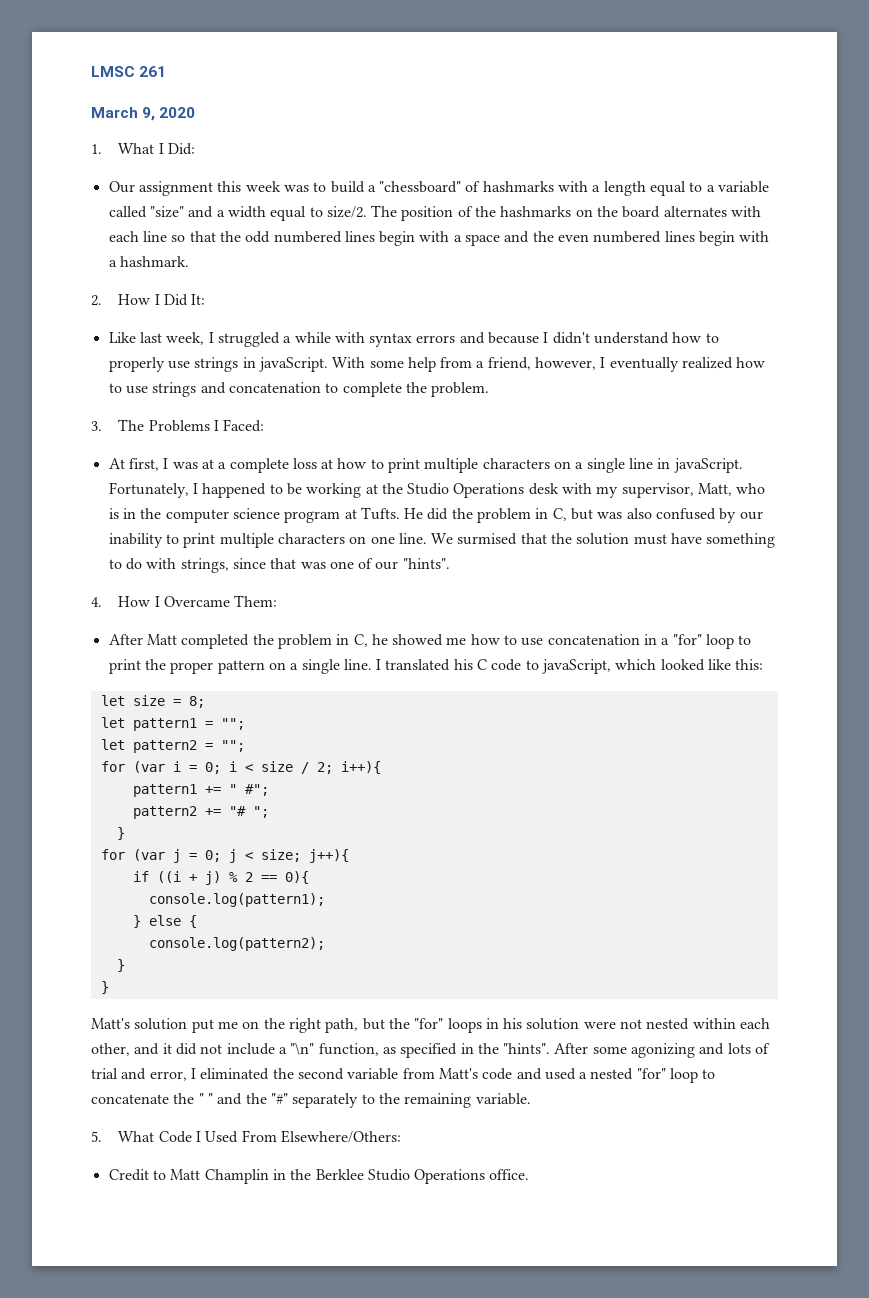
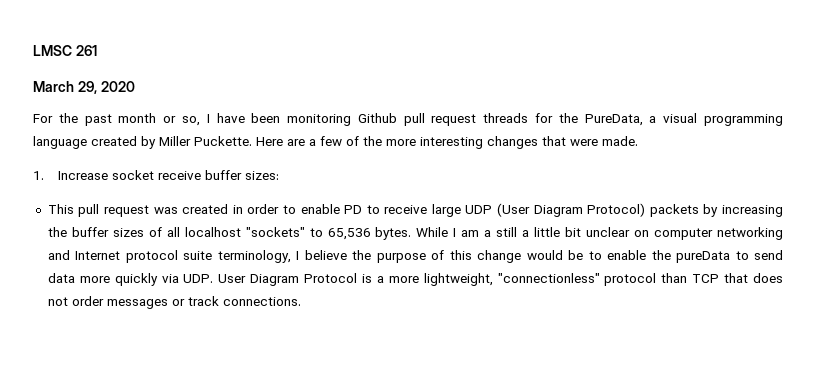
[142,107,156,121] 9, -> [77,81,97,94] 29,
[91,143,195,155] [108,181,770,196] [108,205,762,221] [108,231,770,246] [108,256,189,267] [91,294,206,306] [108,332,719,347] [108,357,766,372] [108,382,490,397] [91,419,265,432] [108,458,743,473] [108,482,766,498] [108,507,763,523] [108,533,776,548] [108,558,450,573] [91,595,278,607] [108,634,752,649] [108,659,764,674] [100,695,205,708] [100,717,245,731] [100,739,245,753] [100,761,381,774] [132,784,269,797] [132,806,269,819] [116,827,125,840] [100,849,349,863] [132,871,309,885] [148,893,325,907] [132,915,197,928] [148,937,325,951] [116,959,125,972] [100,981,109,994] [91,1018,771,1033] [91,1042,771,1058] [91,1068,716,1083] [91,1093,531,1108] [91,1130,401,1143] [108,1169,530,1184] 1. What I Did: // Our assignment this week was to build a "chessboard" of hashmarks with a length equal to a variable called "size" and a width equal to size/2. The position of the hashmarks on the board alternates with each line so that the odd numbered lines begin with a space and the even numbered lines begin with a hashmark. // 2. How I Did It: // Like last week, I struggled a while with syntax errors and because I didn't understand how to properly use strings in javaScript. With some help from a friend, however, I eventually realized how to use strings and concatenation to complete the problem. // 3. The Problems I Faced: // At first, I was at a complete loss at how to print multiple characters on a single line in javaScript. Fortunately, I happened to be working at the Studio Operations desk with my supervisor, Matt, who is in the computer science program at Tufts. He did the problem in C, but was also confused by our inability to print multiple characters on one line. We surmised that the solution must have something to do with strings, since that was one of our "hints". // 4. How I Overcame Them: // After Matt completed the problem in C, he showed me how to use concatenation in a "for" loop to print the proper pattern on a single line. I translated his C code to javaScript, which looked like this: // let size = 8; // let pattern1 = ""; // let pattern2 = ""; // for (var i = 0; i < size / 2; i++){ // pattern1 += " #"; // pattern2 += "# "; // } // for (var j = 0; j < size; j++){ // if ((i + j) % 2 == 0){ // console.log(pattern1); // } else { // console.log(pattern2); // } // } // Matt's solution put me on the right path, but the "for" loops in his solution were not nested within each other, and it did not include a "\n" function, as specified in the "hints". After some agonizing and lots of trial and error, I eliminated the second variable from Matt's code and used a nested "for" loop to concatenate the " " and the "#" separately to the remaining variable. // 5. What Code I Used From Elsewhere/Others: // Credit to Matt Champlin in the Berklee Studio Operations office. -> [33,113,783,126] [33,136,638,149] [33,170,279,180] [47,203,783,217] [47,227,784,240] [47,250,784,263] [47,273,783,286] [47,296,301,309] For the past month or so, I have been monitoring Github pull request threads for the PureData, a visual programming language created by Miller Puckette. Here are a few of the more interesting changes that were made. // 1. Increase socket receive buffer sizes: // This pull request was created in order to enable PD to receive large UDP (User Diagram Protocol) packets by increasing the buffer sizes of all localhost "sockets" to 65,536 bytes. While I am a still a little bit unclear on computer networking and Internet protocol suite terminology, I believe the purpose of this change would be to enable the pureData to send data more quickly via UDP. User Diagram Protocol is a more lightweight, "connectionless" protocol than TCP that does not order messages or track connections.

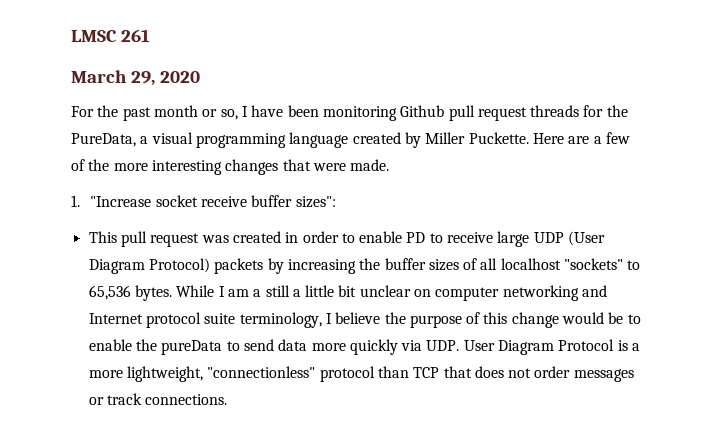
[57,171,108,180] Increase -> [90,196,152,207] "Increase
[244,171,279,180] sizes: -> [295,196,336,208] sizes":

